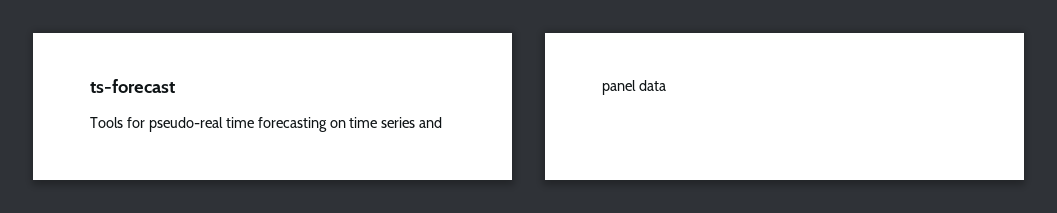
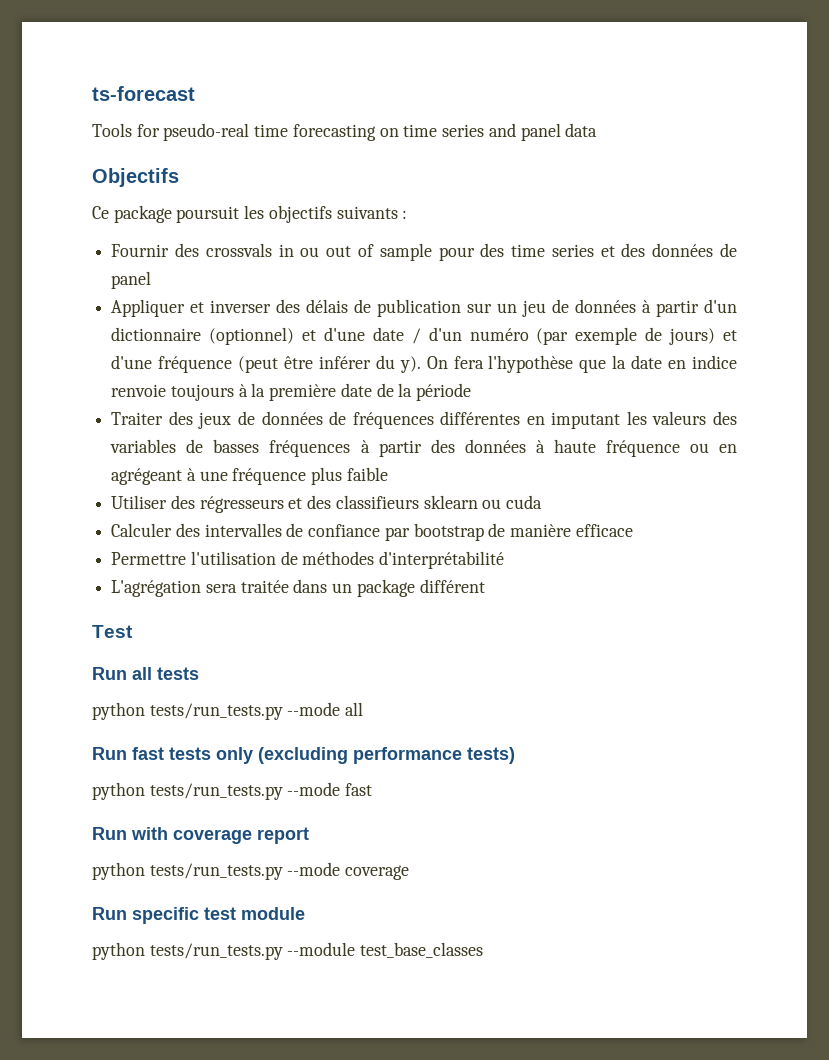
(666, 85) none -> [92,168,179,187] [92,205,408,223] [111,243,737,261] [111,271,152,289] [111,299,737,317] [111,327,737,345] [111,355,738,373] [111,383,472,401] [111,411,737,429] [110,439,737,457] [111,467,388,485] [111,495,543,513] [111,523,633,541] [111,551,505,569] [111,579,485,597] [92,625,133,638] [92,667,199,680] [92,702,364,720] [92,747,515,764] [92,782,373,800] [92,827,309,844] [92,862,410,880] [92,907,305,924] [92,942,484,960] // Objectifs // Ce package poursuit les objectifs suivants : // Fournir des crossvals in ou out of sample pour des time series et des données de panel // Appliquer et inverser des délais de publication sur un jeu de données à partir d'un dictionnaire (optionnel) et d'une date / d'un numéro (par exemple de jours) et d'une fréquence (peut être inférer du y). On fera l'hypothèse que la date en indice renvoie toujours à la première date de la période // Traiter des jeux de données de fréquences différentes en imputant les valeurs des variables de basses fréquences à partir des données à haute fréquence ou en agrégeant à une fréquence plus faible // Utiliser des régresseurs et des classifieurs sklearn ou cuda // Calculer des intervalles de confiance par bootstrap de manière efficace // Permettre l'utilisation de méthodes d'interprétabilité // L'agrégation sera traitée dans un package différent // Test // Run all tests // python tests/run_tests.py --mode all // Run fast tests only (excluding performance tests) // python tests/run_tests.py --mode fast // Run with coverage report // python tests/run_tests.py --mode coverage // Run specific test module // python tests/run_tests.py --module test_base_classes

